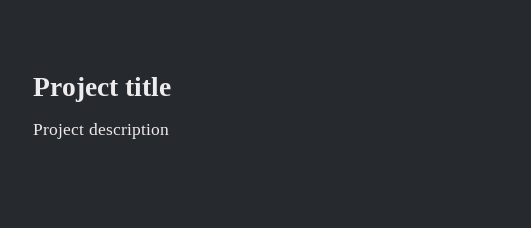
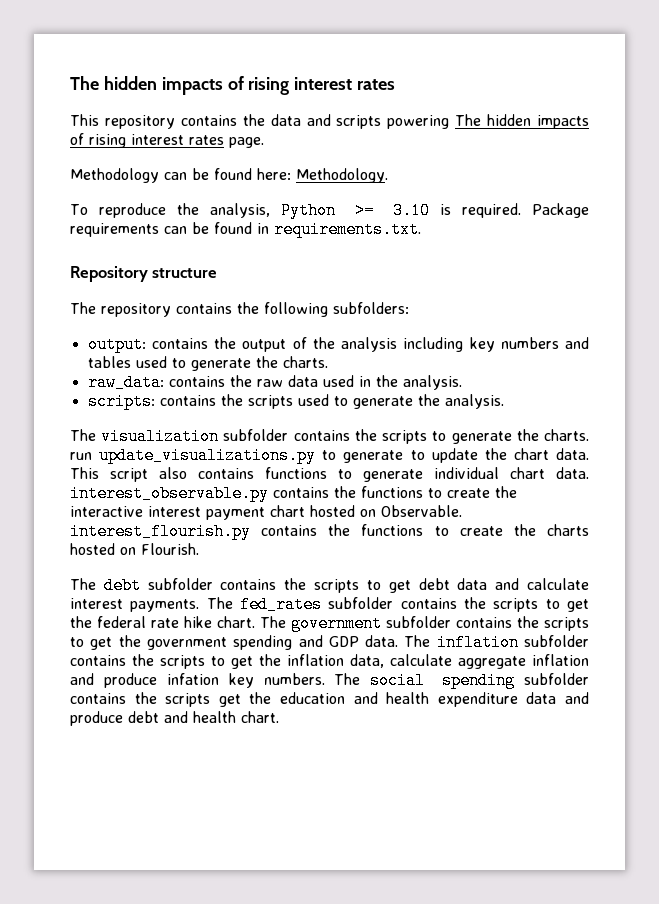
[33,77,172,102] [33,123,169,139] Project title // Project description -> [70,76,396,95] [70,114,589,129] [70,133,264,148] [70,168,388,183] [70,202,589,219] [70,221,421,238] [70,266,218,282] [70,302,409,317] [87,336,589,353] [87,356,328,371] [87,374,462,391] [87,393,504,410] [70,428,589,445] [70,447,589,464] [70,467,589,482] [70,485,517,502] [70,505,462,520] [70,523,590,540] [70,543,199,555] [70,577,589,594] [70,596,589,613] [70,615,589,632] [70,634,589,651] [70,654,589,669] [70,672,589,689] [70,692,590,707] [70,711,279,726] The hidden impacts of rising interest rates // This repository contains the data and scripts powering The hidden impacts of rising interest rates page. // Methodology can be found here: Methodology. // To reproduce the analysis, Python >= 3.10 is required. Package requirements can be found in requirements.txt. // Repository structure // The repository contains the following subfolders: // output: contains the output of the analysis including key numbers and tables used to generate the charts. // raw_data: contains the raw data used in the analysis. // scripts: contains the scripts used to generate the analysis. // The visualization subfolder contains the scripts to generate the charts. run update_visualizations.py to generate to update the chart data. This script also contains functions to generate individual chart data. interest_observable.py contains the functions to create the interactive interest payment chart hosted on Observable. interest_flourish.py contains the functions to create the charts hosted on Flourish. // The debt subfolder contains the scripts to get debt data and calculate interest payments. The fed_rates subfolder contains the scripts to get the federal rate hike chart. The government subfolder contains the scripts to get the government spending and GDP data. The inflation subfolder contains the scripts to get the inflation data, calculate aggregate inflation and produce infation key numbers. The social spending subfolder contains the scripts get the education and health expenditure data and produce debt and health chart.

